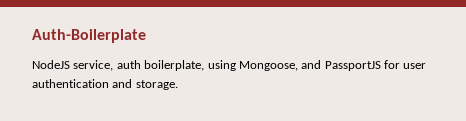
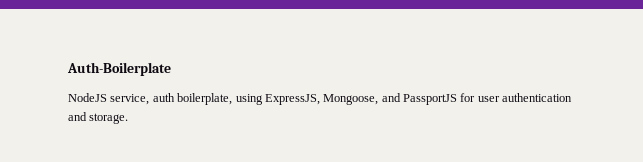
(236, 65) none -> [264,94,320,105] ExpressJS,

